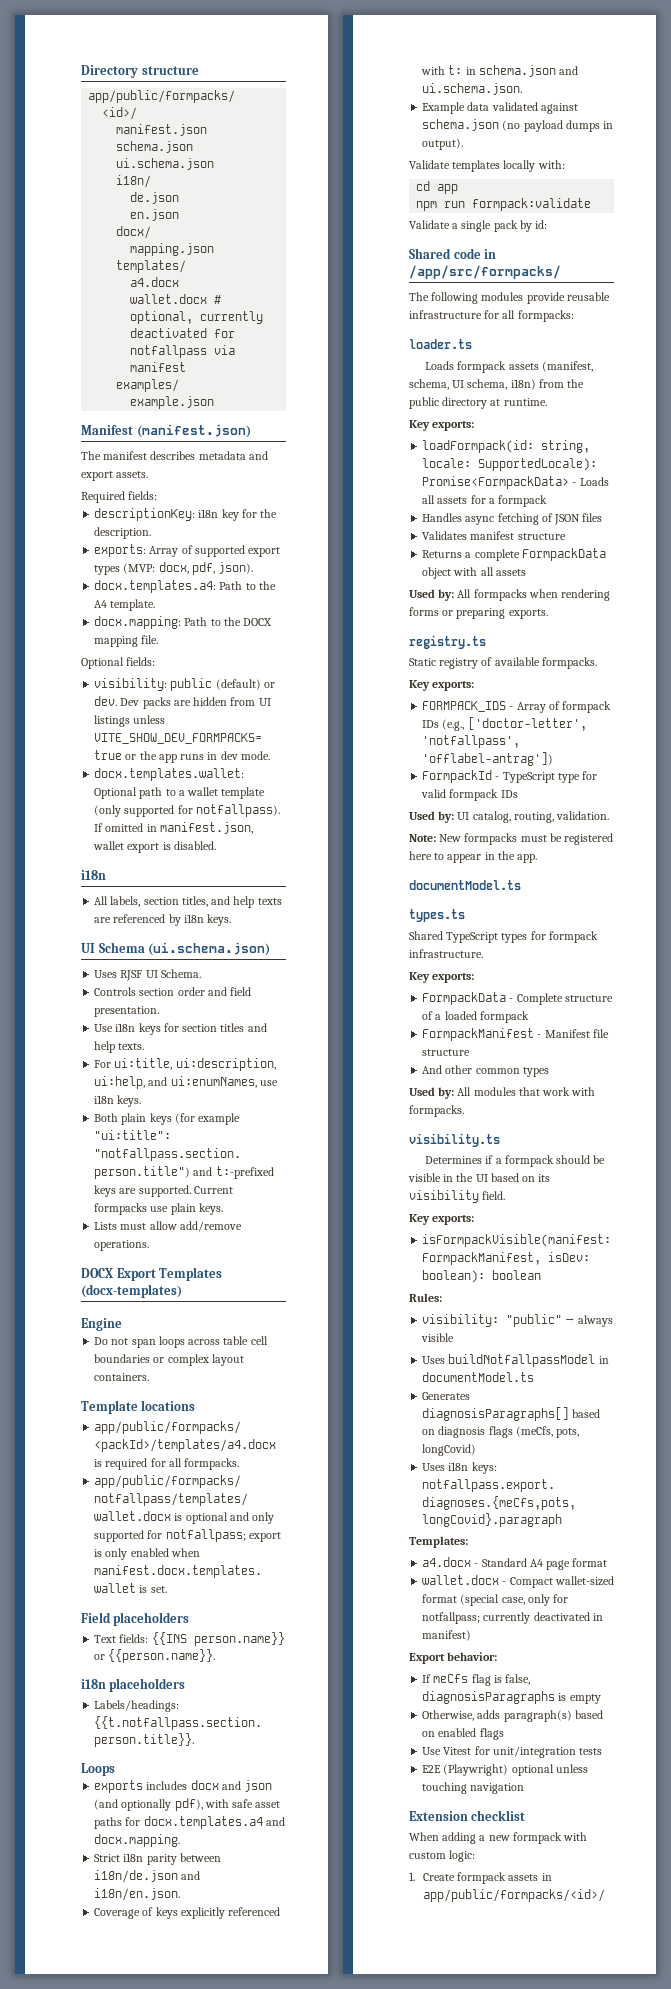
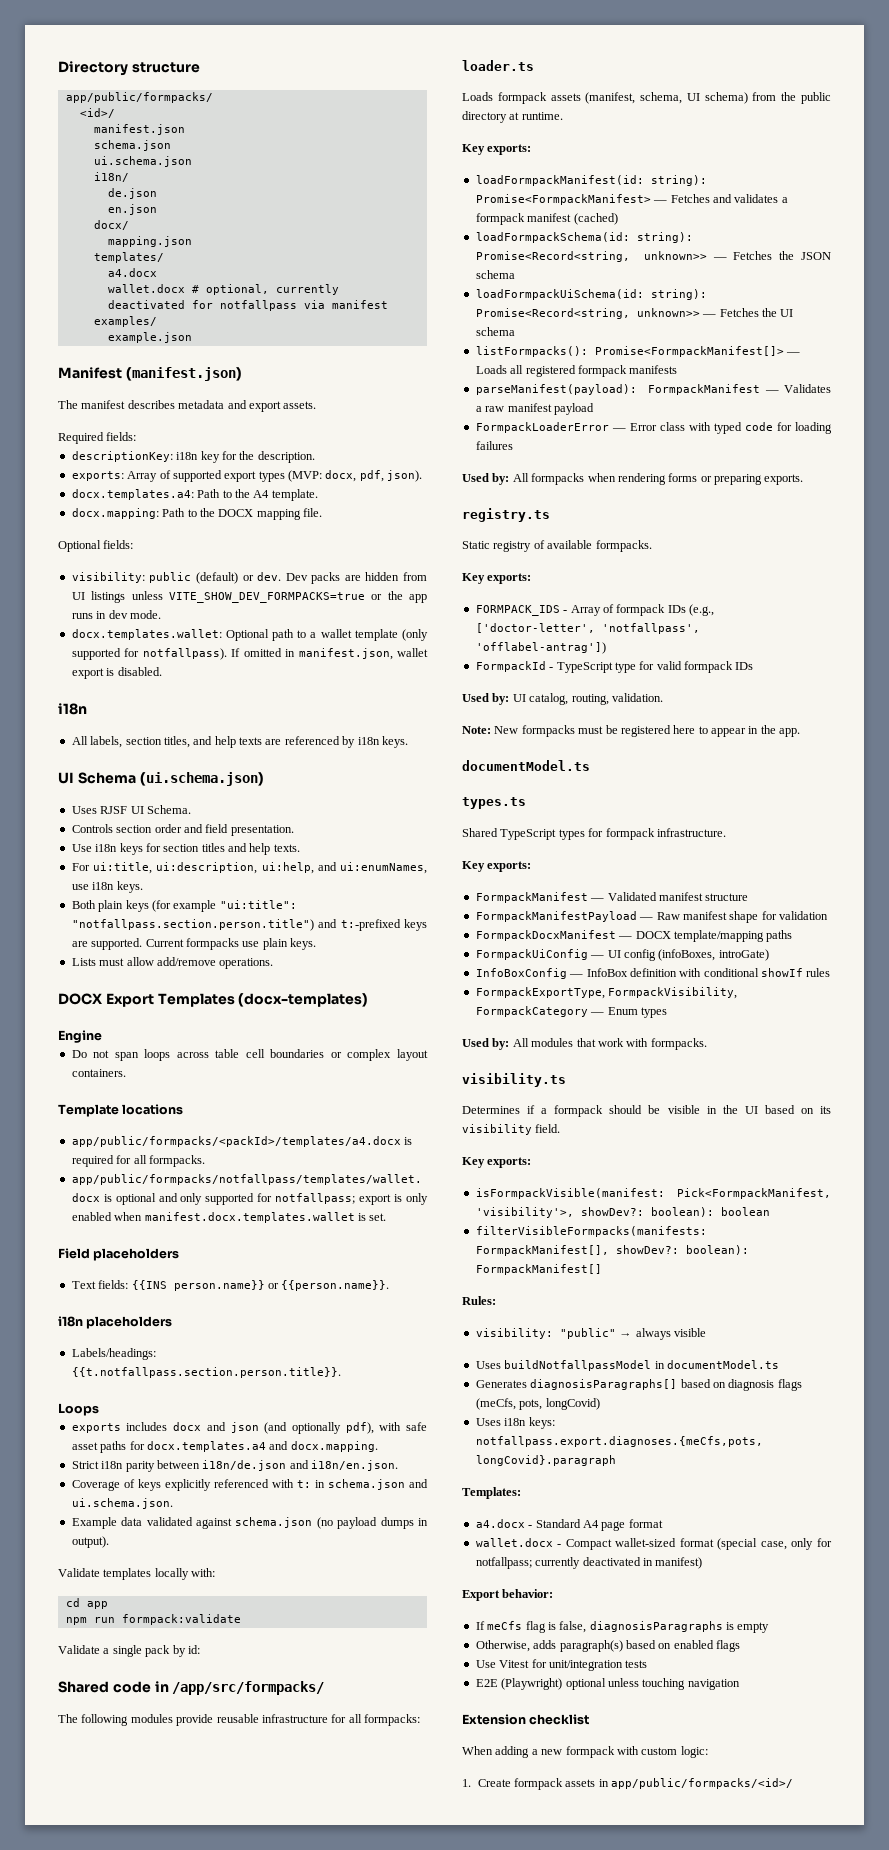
[467,379,536,390] schema, i18n) -> [704,92,748,104] schema)
[422,440,591,453] [422,458,598,471] [422,476,609,489] [422,495,548,507] [422,513,603,525] [422,531,566,540] [422,548,606,561] [422,567,526,579] loadFormpack(id: string, locale: SupportedLocale): Promise<FormpackData> - Loads all assets for a formpack // Handles async fetching of JSON files // Validates manifest structure // Returns a complete FormpackData object with all assets -> [475,175,707,186] [475,194,788,205] [475,213,618,225] [475,232,693,243] [475,251,831,262] [475,270,515,279] [475,289,707,300] [475,308,794,319] [475,327,515,336] [475,346,801,357] [475,365,678,377] [475,384,831,395] [475,403,594,415] [475,422,832,434] [475,441,513,450] loadFormpackManifest(id: string): Promise<FormpackManifest> — Fetches and validates a formpack manifest (cached) // loadFormpackSchema(id: string): Promise<Record<string, unknown>> — Fetches the JSON schema // loadFormpackUiSchema(id: string): Promise<Record<string, unknown>> — Fetches the UI schema // listFormpacks(): Promise<FormpackManifest[]> — Loads all registered formpack manifests // parseManifest(payload): FormpackManifest — Validates a raw manifest payload // FormpackLoaderError — Error class with typed code for loading failures
[422,992,613,1005] [422,1011,529,1023] [422,1028,609,1041] [422,1049,471,1056] [422,1065,520,1074] FormpackData - Complete structure of a loaded formpack // FormpackManifest - Manifest file structure // And other common -> [475,892,749,903] [475,911,828,923] [475,930,793,942] [475,949,769,961] [475,968,831,979] [475,987,738,999] [475,1006,638,1017] FormpackManifest — Validated manifest structure // FormpackManifestPayload — Raw manifest shape for validation // FormpackDocxManifest — DOCX template/mapping paths // FormpackUiConfig — UI config (infoBoxes, introGate) // InfoBoxConfig — InfoBox definition with conditional showIf rules // FormpackExportType, FormpackVisibility, FormpackCategory — Enum
[422,1252,591,1265] FormpackManifest, isDev: -> [677,1188,831,1199] [475,1207,644,1218] Pick<FormpackManifest, 'visibility'>, showDev?:
(542, 1275) none -> [475,1226,707,1237] [475,1245,749,1256] [475,1264,602,1275] // filterVisibleFormpacks(manifests: FormpackManifest[], showDev?: boolean): FormpackManifest[]

